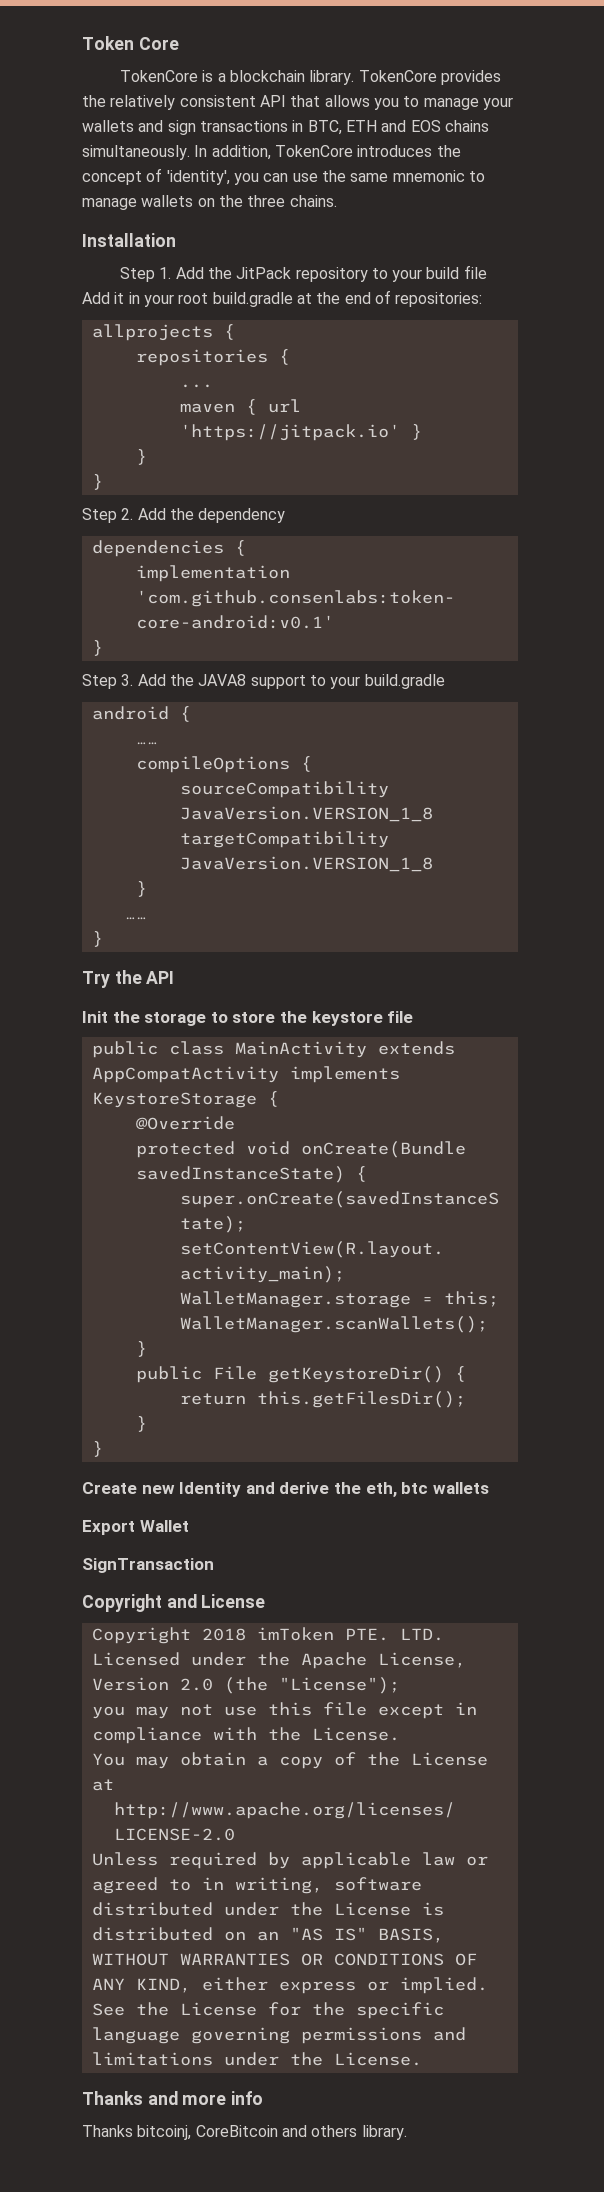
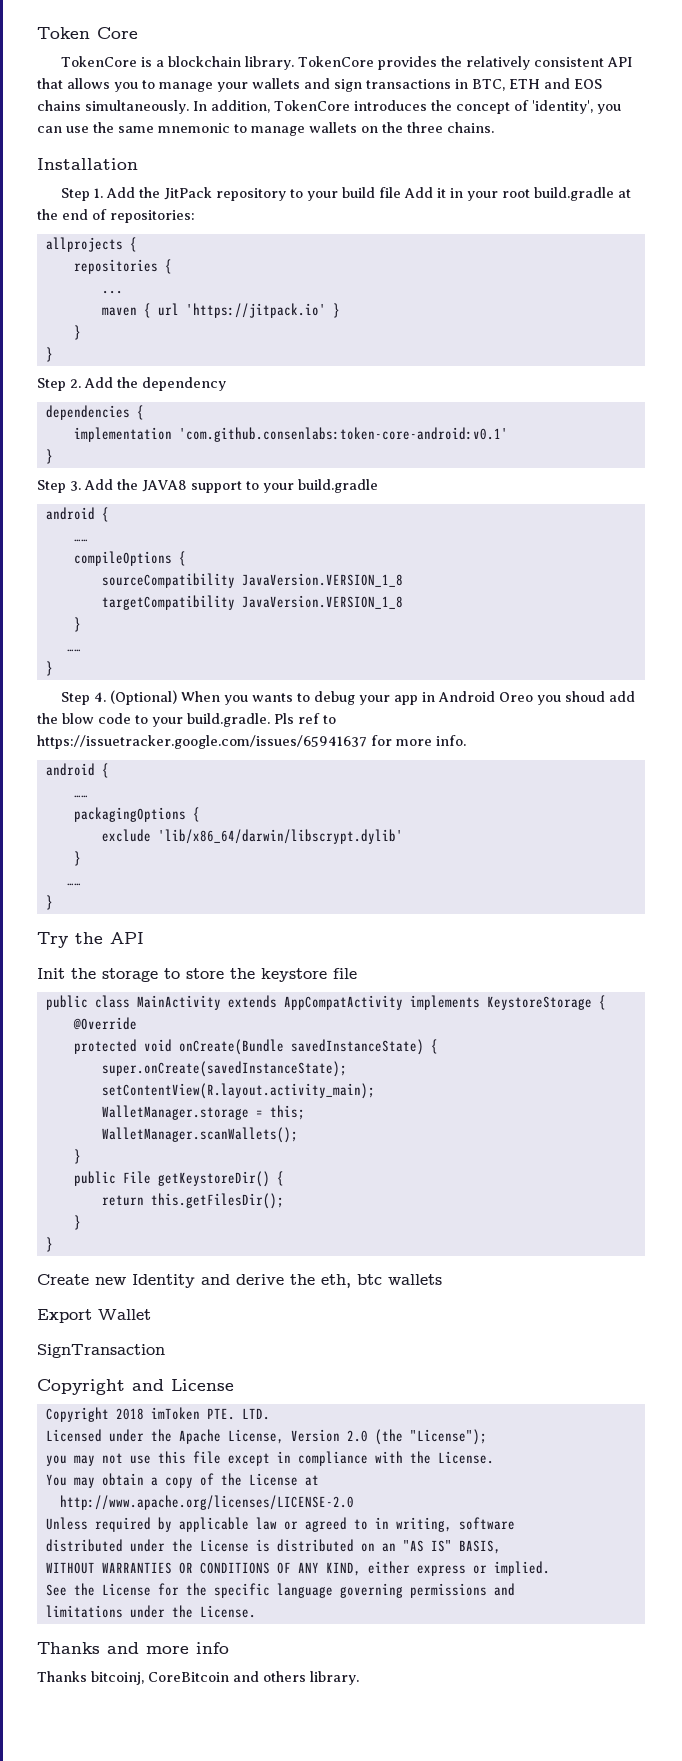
(103, 939) none -> [60,690,635,705] [37,713,336,727] [37,735,466,749] [45,763,109,778] [73,795,88,798] [73,807,200,822] [101,829,403,844] [73,851,81,866] [66,883,81,886] [45,895,53,910] // Step 4. (Optional) When you wants to debug your app in Android Oreo you shoud add the blow code to your build.gradle. Pls ref to https://issuetracker.google.com/issues/65941637 for more info. // android { // …… // packagingOptions { // exclude 'lib/x86_64/darwin/libscrypt.dylib' // } // …… // }

